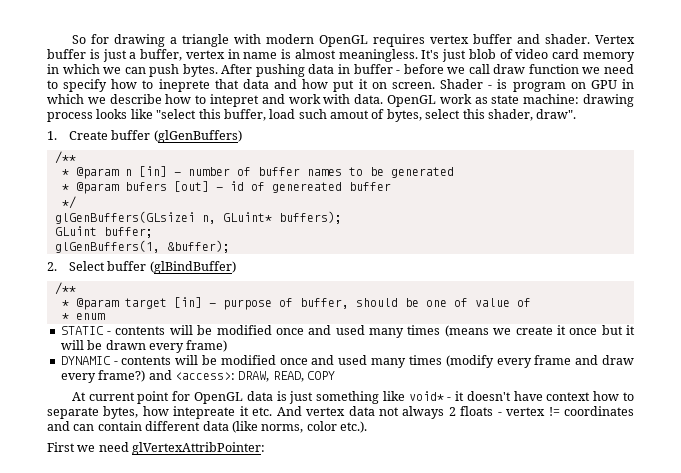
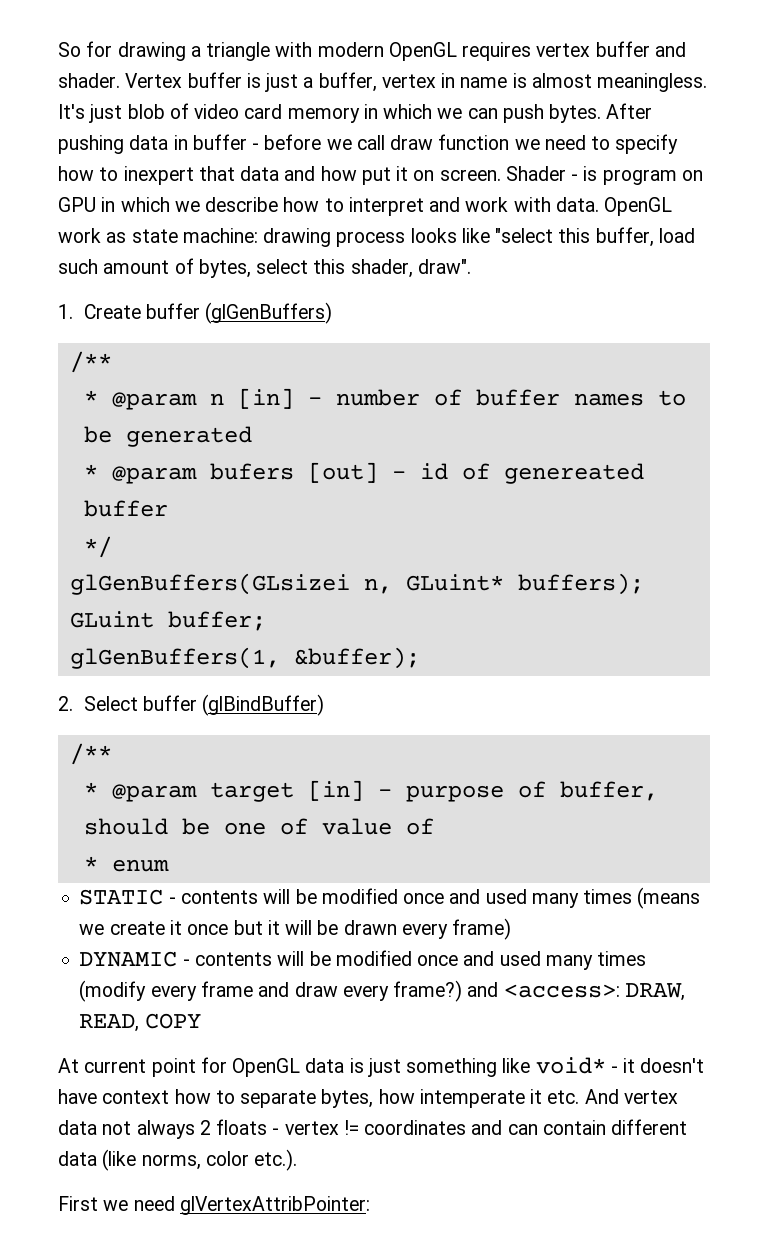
[158,79,210,92] ineprete -> [123,166,194,185] inexpert
[210,94,259,107] intepret -> [348,197,424,216] interpret
[330,110,369,119] amout -> [103,260,170,274] amount
[173,406,236,419] intepreate -> [419,1089,525,1108] intemperate

